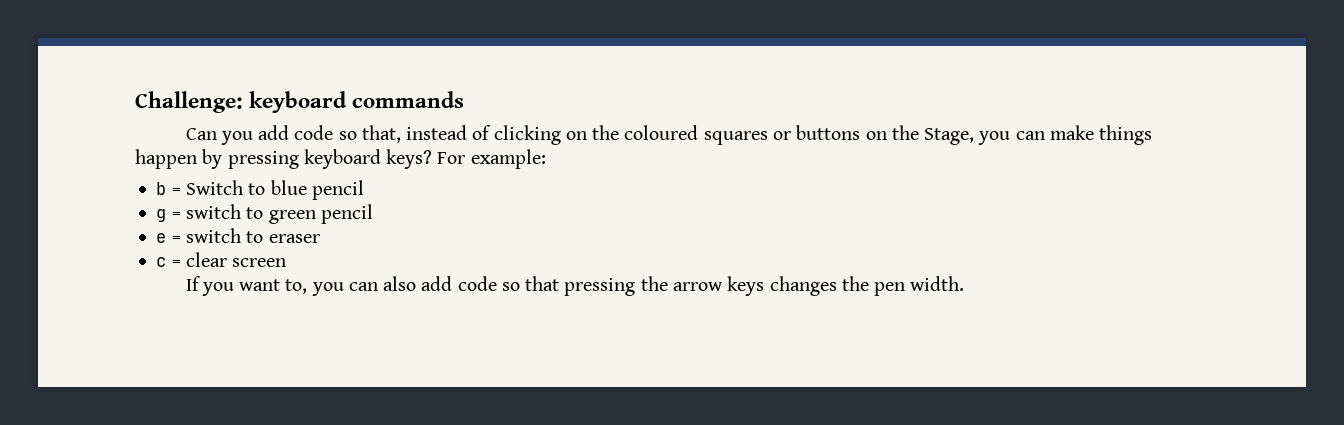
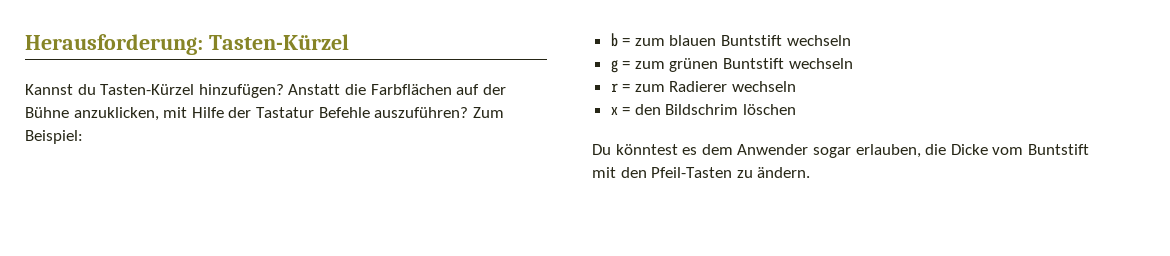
[135,91,465,113] [185,125,1153,145] [135,149,546,169] [156,180,364,200] [156,204,373,224] [156,228,320,243] [156,252,287,267] [185,276,965,296] Challenge: keyboard commands // Can you add code so that, instead of clicking on the coloured squares or buttons on the Stage, you can make things happen by pressing keyboard keys? For example: // b = Switch to blue pencil // g = switch to green pencil // e = switch to eraser // c = clear screen // If you want to, you can also add code so that pressing the arrow keys changes the pen width. -> [25,34,349,55] [25,84,506,98] [25,107,504,121] [25,130,83,144] [610,33,851,47] [610,58,853,73] [610,81,797,92] [610,104,797,115] [592,144,1089,158] [592,167,811,178] Herausforderung: Tasten-Kürzel // Kannst du Tasten-Kürzel hinzufügen? Anstatt die Farbflächen auf der Bühne anzuklicken, mit Hilfe der Tastatur Befehle auszuführen? Zum Beispiel: // b = zum blauen Buntstift wechseln // g = zum grünen Buntstift wechseln // r = zum Radierer wechseln // x = den Bildschrim löschen // Du könntest es dem Anwender sogar erlauben, die Dicke vom Buntstift mit den Pfeil-Tasten zu ändern.

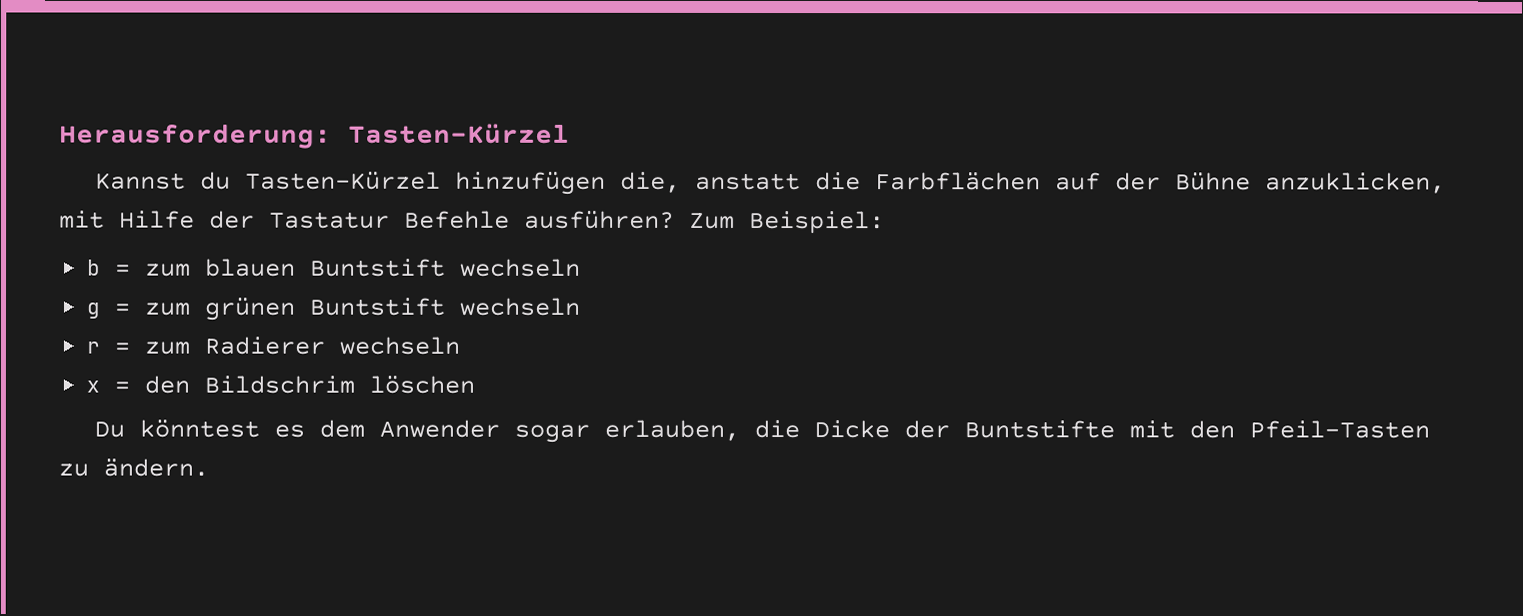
[198,84,341,98] hinzufügen? Anstatt -> [455,171,802,195] hinzufügen die, anstatt
[374,107,469,118] auszuführen? -> [524,210,675,229] ausführen?
[992,144,1089,155] vom Buntstift -> [904,420,1116,439] der Buntstifte

